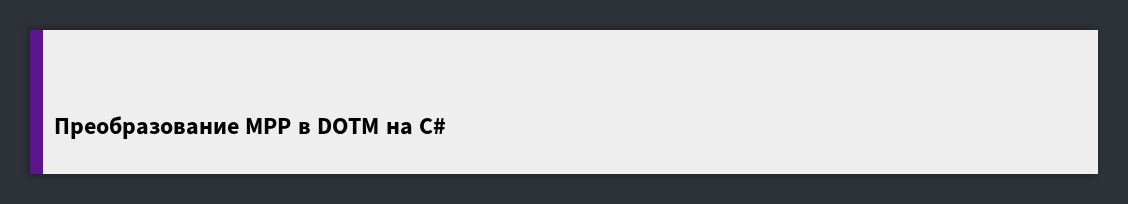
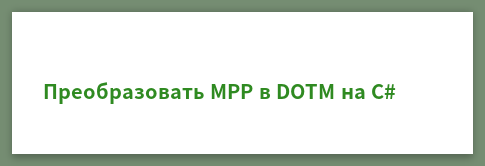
[54,116,239,139] Преобразование -> [43,82,205,104] Преобразовать

